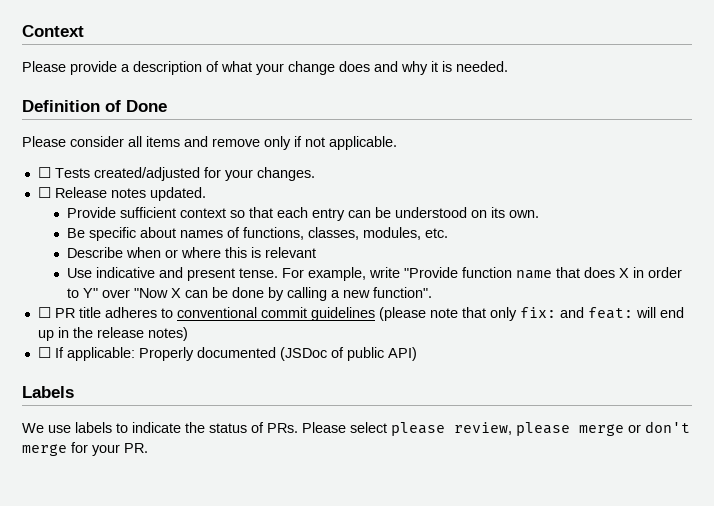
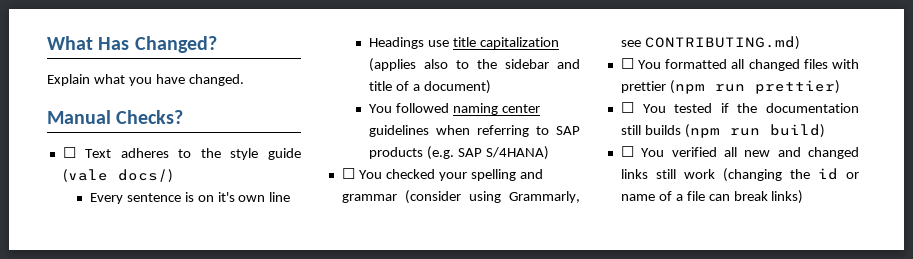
[22,25,84,37] [22,61,508,75] [22,100,167,112] [22,136,397,150] [37,167,315,181] [37,187,206,201] [66,207,539,221] [66,227,448,241] [66,247,316,258] [66,267,682,281] [66,287,432,301] [37,307,684,321] [37,327,188,341] [37,347,417,361] [22,386,74,398] [22,421,690,436] [22,442,148,456] Context // Please provide a description of what your change does and why it is needed. // Definition of Done // Please consider all items and remove only if not applicable. // ☐ Tests created/adjusted for your changes. // ☐ Release notes updated. // Provide sufficient context so that each entry can be understood on its own. // Be specific about names of functions, classes, modules, etc. // Describe when or where this is relevant // Use indicative and present tense. For example, write "Provide function name that does X in order to Y" over "Now X can be done by calling a new function". // ☐ PR title adheres to conventional commit guidelines (please note that only fix: and feat: will end up in the release notes) // ☐ If applicable: Properly documented (JSDoc of public API) // Labels // We use labels to indicate the status of PRs. Please select please review, please merge or don't merge for your PR. -> [47,36,217,53] [47,74,244,86] [47,110,184,124] [62,147,301,160] [62,169,173,183] [89,192,291,204] [368,37,559,49] [368,58,580,72] [368,80,491,94] [368,103,540,115] [368,125,580,137] [368,146,549,160] [341,168,543,181] [341,190,580,204] [620,36,800,50] [620,58,859,71] [620,80,840,94] [620,102,859,113] [620,124,825,138] [620,146,859,159] [620,168,859,182] [620,190,804,204] What Has Changed? // Explain what you have changed. // Manual Checks? // ☐ Text adheres to the style guide (vale docs/) // Every sentence is on it's own line // Headings use title capitalization (applies also to the sidebar and title of a document) // You followed naming center guidelines when referring to SAP products (e.g. SAP S/4HANA) // ☐ You checked your spelling and grammar (consider using Grammarly, see CONTRIBUTING.md) // ☐ You formatted all changed files with prettier (npm run prettier) // ☐ You tested if the documentation still builds (npm run build) // ☐ You verified all new and changed links still work (changing the id or name of a file can break links)

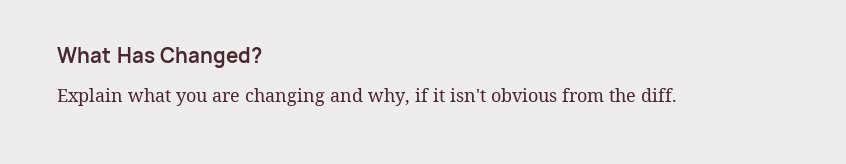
[155,74,244,86] [47,110,184,124] [62,147,301,160] [62,169,173,183] [89,192,291,204] [368,37,559,49] [368,58,580,72] [368,80,491,94] [368,103,540,115] [368,125,580,137] [368,146,549,160] [341,168,543,181] [341,190,580,204] [620,36,800,50] [620,58,859,71] [620,80,840,94] [620,102,859,113] [620,124,825,138] [620,146,859,159] [620,168,859,182] [620,190,804,204] have changed. // Manual Checks? // ☐ Text adheres to the style guide (vale docs/) // Every sentence is on it's own line // Headings use title capitalization (applies also to the sidebar and title of a document) // You followed naming center guidelines when referring to SAP products (e.g. SAP S/4HANA) // ☐ You checked your spelling and grammar (consider using Grammarly, see CONTRIBUTING.md) // ☐ You formatted all changed files with prettier (npm run prettier) // ☐ You tested if the documentation still builds (npm run build) // ☐ You verified all new and changed links still work (changing the id or name of a file can break links) -> [212,88,677,106] are changing and why, if it isn't obvious from the diff.

